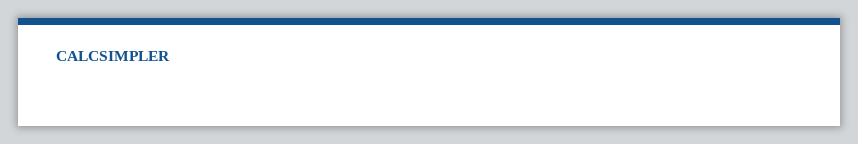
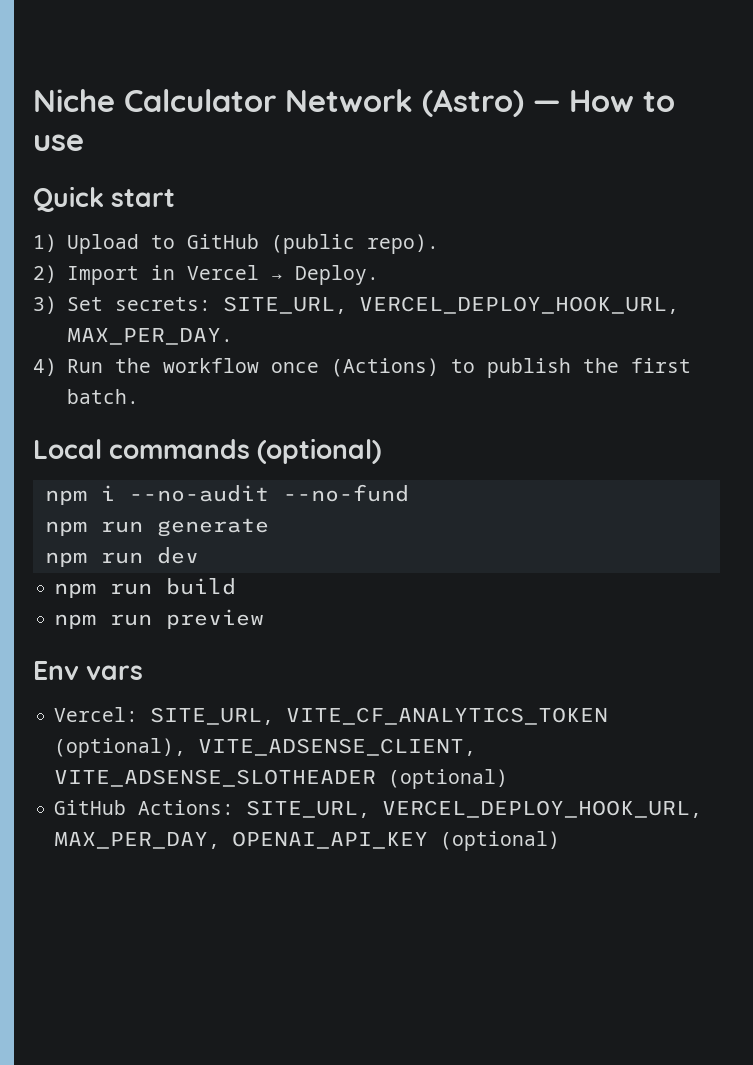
[56,51,170,61] CALCSIMPLER -> [33,89,675,117] [33,134,84,151] [33,186,176,212] [33,234,439,254] [33,265,379,285] [33,296,679,314] [66,328,233,345] [33,358,691,378] [66,389,139,404] [33,438,382,464] [44,484,409,505] [44,518,269,537] [44,547,199,567] [54,578,237,598] [54,609,265,629] [33,661,144,680] [54,707,609,725] [54,738,477,758] [54,769,509,789] [54,800,703,818] [54,831,561,851] Niche Calculator Network (Astro) — How to use // Quick start // 1) Upload to GitHub (public repo). // 2) Import in Vercel → Deploy. // 3) Set secrets: SITE_URL, VERCEL_DEPLOY_HOOK_URL, MAX_PER_DAY. // 4) Run the workflow once (Actions) to publish the first batch. // Local commands (optional) // npm i --no-audit --no-fund // npm run generate // npm run dev // npm run build // npm run preview // Env vars // Vercel: SITE_URL, VITE_CF_ANALYTICS_TOKEN (optional), VITE_ADSENSE_CLIENT, VITE_ADSENSE_SLOTHEADER (optional) // GitHub Actions: SITE_URL, VERCEL_DEPLOY_HOOK_URL, MAX_PER_DAY, OPENAI_API_KEY (optional)

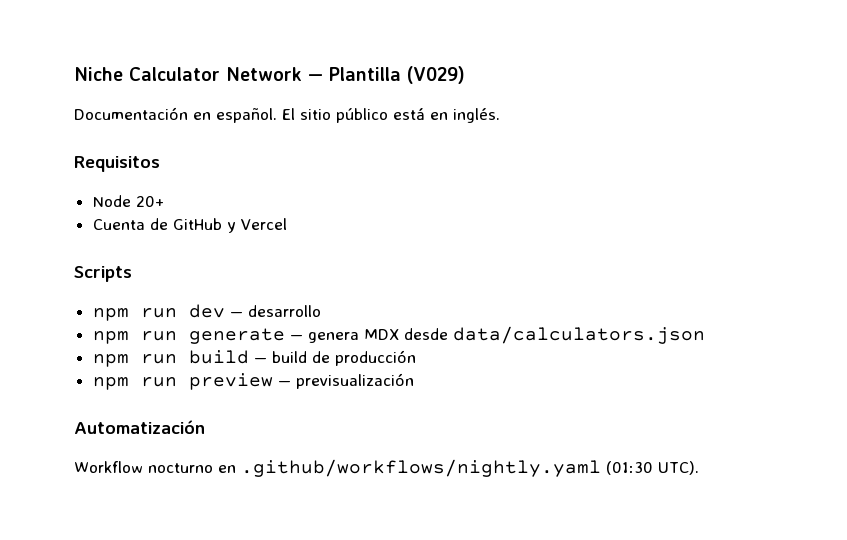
[422,89,675,117] [33,134,84,151] [33,186,176,212] [33,234,439,254] [33,265,379,285] [33,296,679,314] [66,328,233,345] [33,358,691,378] [66,389,139,404] [33,438,382,464] [44,484,409,505] [44,518,269,537] [44,547,199,567] (Astro) — How to use // Quick start // 1) Upload to GitHub (public repo). // 2) Import in Vercel → Deploy. // 3) Set secrets: SITE_URL, VERCEL_DEPLOY_HOOK_URL, MAX_PER_DAY. // 4) Run the workflow once (Actions) to publish the first batch. // Local commands (optional) // npm i --no-audit --no-fund // npm run generate // npm run dev -> [308,66,465,84] [74,107,500,123] [74,156,160,172] [92,195,164,207] [92,218,287,233] [74,266,132,282] [92,304,321,321] [92,326,705,344] — Plantilla (V029) // Documentación en español. El sitio público está en inglés. // Requisitos // Node 20+ // Cuenta de GitHub y Vercel // Scripts // npm run dev — desarrollo // npm run generate — genera MDX desde data/calculators.json
(237, 586) none -> [253,350,416,366] — build de producción
[33,661,144,680] [54,707,609,725] [54,738,477,758] [54,769,509,789] [54,800,703,818] [54,831,561,851] // Env vars // Vercel: SITE_URL, VITE_CF_ANALYTICS_TOKEN (optional), VITE_ADSENSE_CLIENT, VITE_ADSENSE_SLOTHEADER (optional) // GitHub Actions: SITE_URL, VERCEL_DEPLOY_HOOK_URL, MAX_PER_DAY, OPENAI_API_KEY (optional) -> [277,373,414,389] [74,420,205,434] [74,459,699,477] — previsualización // Automatización // Workflow nocturno en .github/workflows/nightly.yaml (01:30 UTC).

